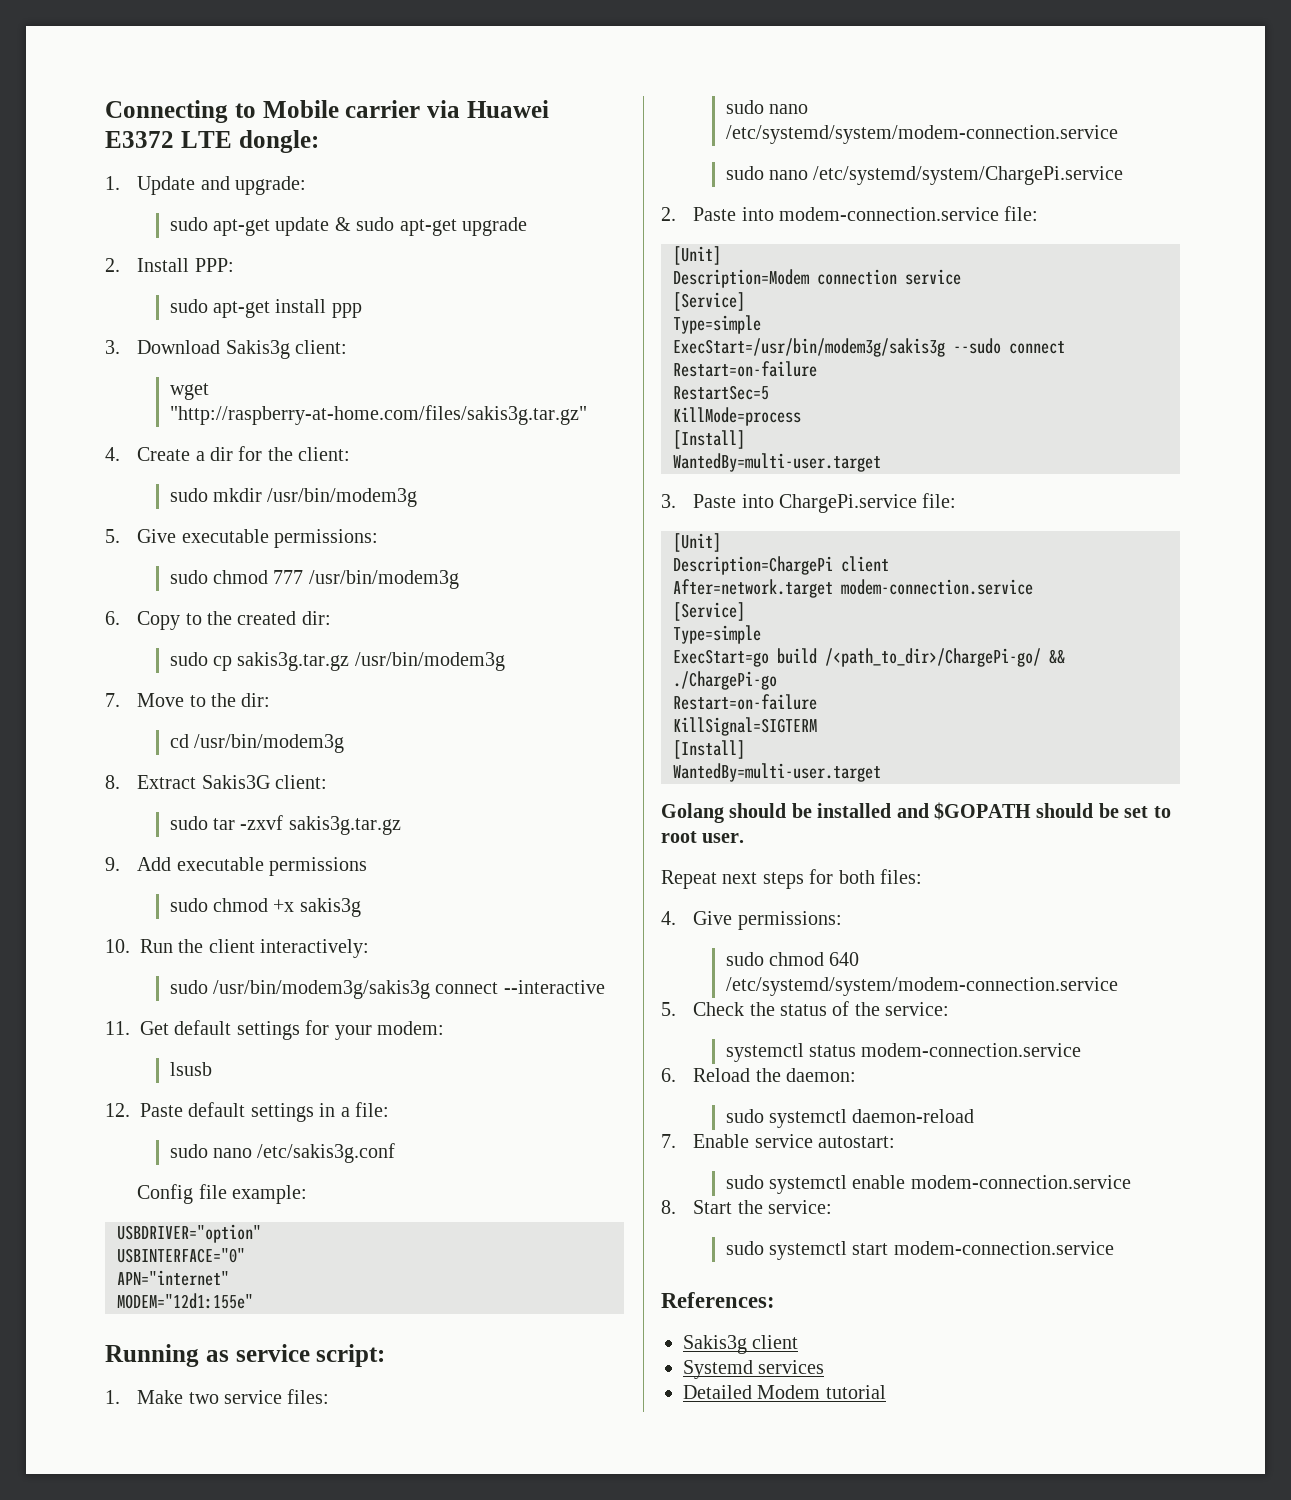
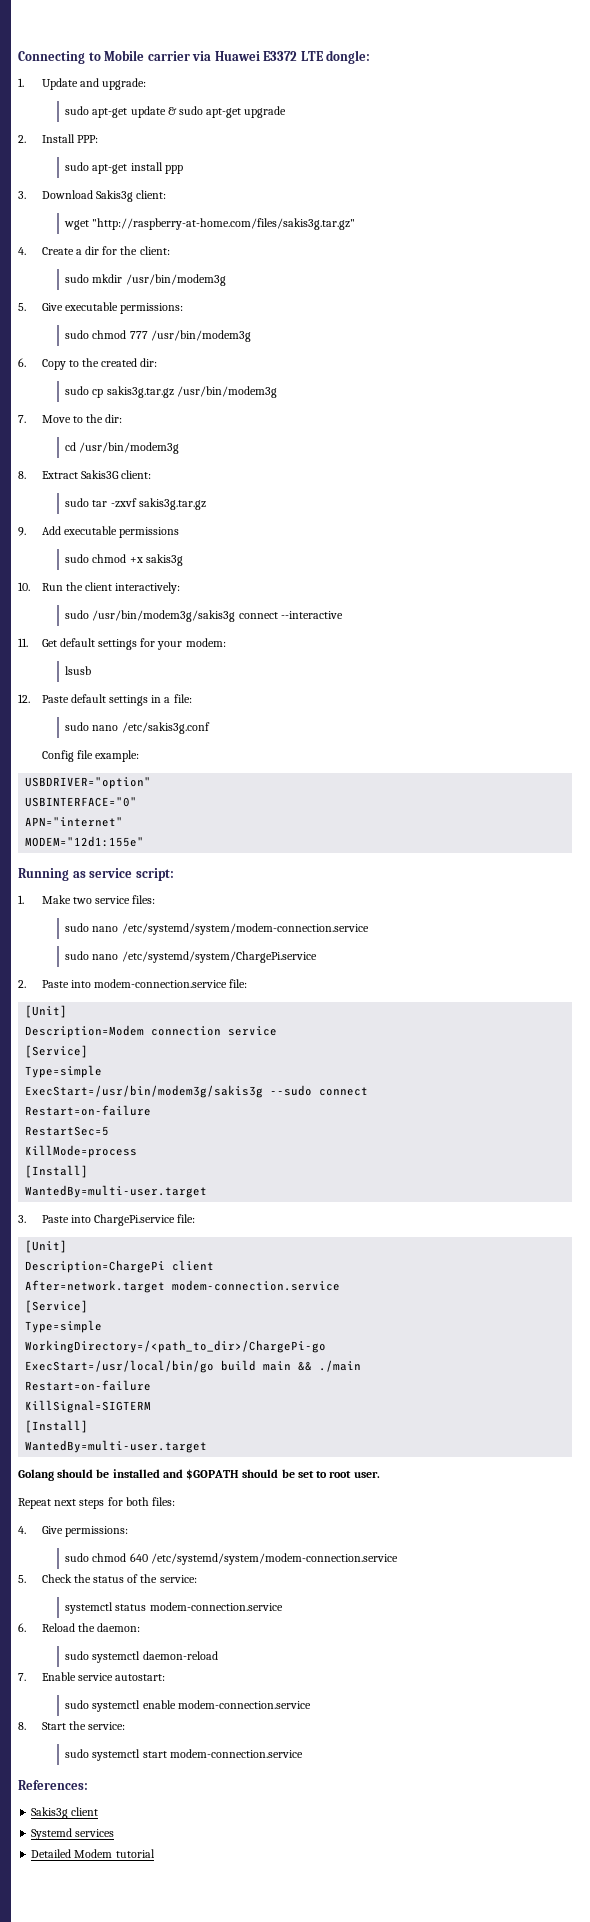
[673,648,1065,667] [673,671,777,690] ExecStart=go build /<path_to_dir>/ChargePi-go/ && ./ChargePi-go -> [25,1340,327,1353] [25,1360,362,1373] WorkingDirectory=/<path_to_dir>/ChargePi-go // ExecStart=/usr/local/bin/go build main && ./main

